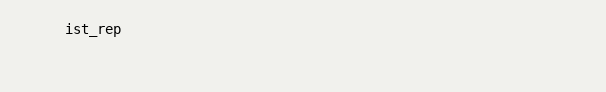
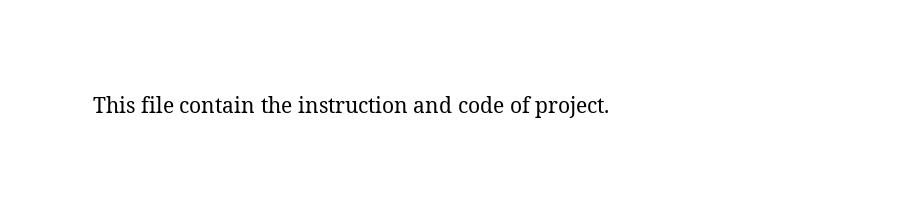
[65,23,121,37] ist_rep -> [93,96,610,118] This file contain the instruction and code of project.

